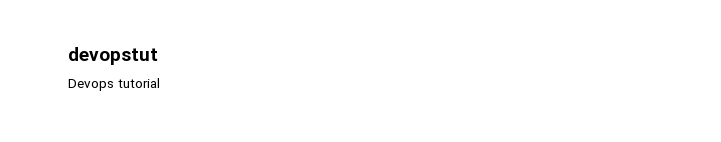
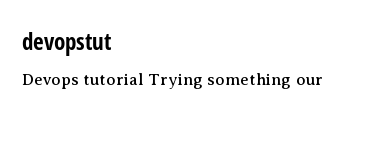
(160, 83) none -> [147,73,323,89] Trying something our

